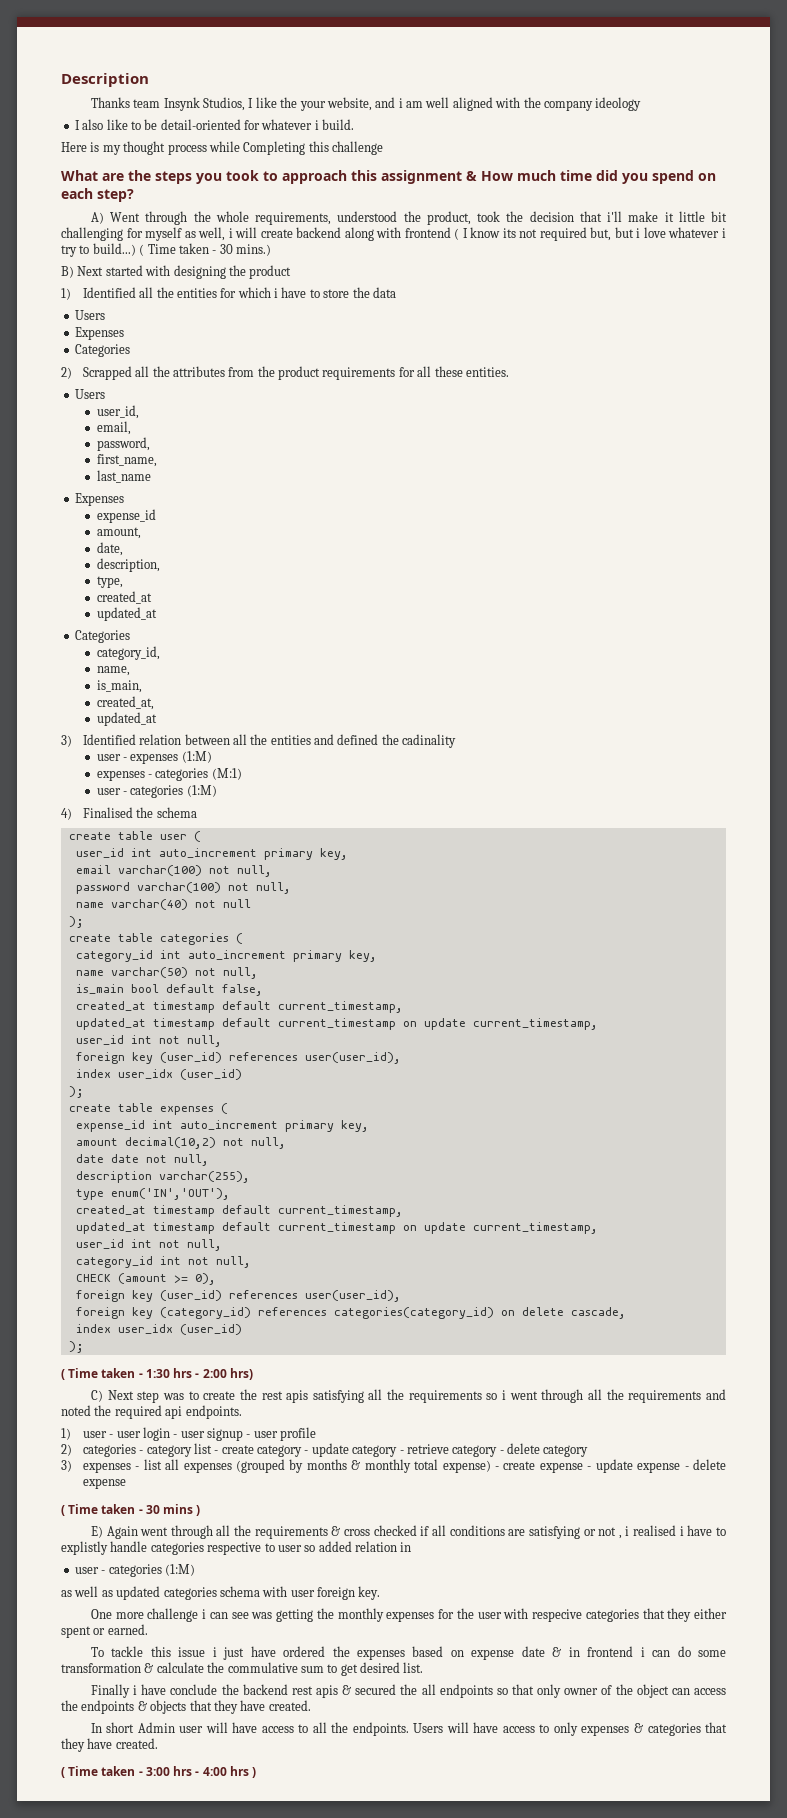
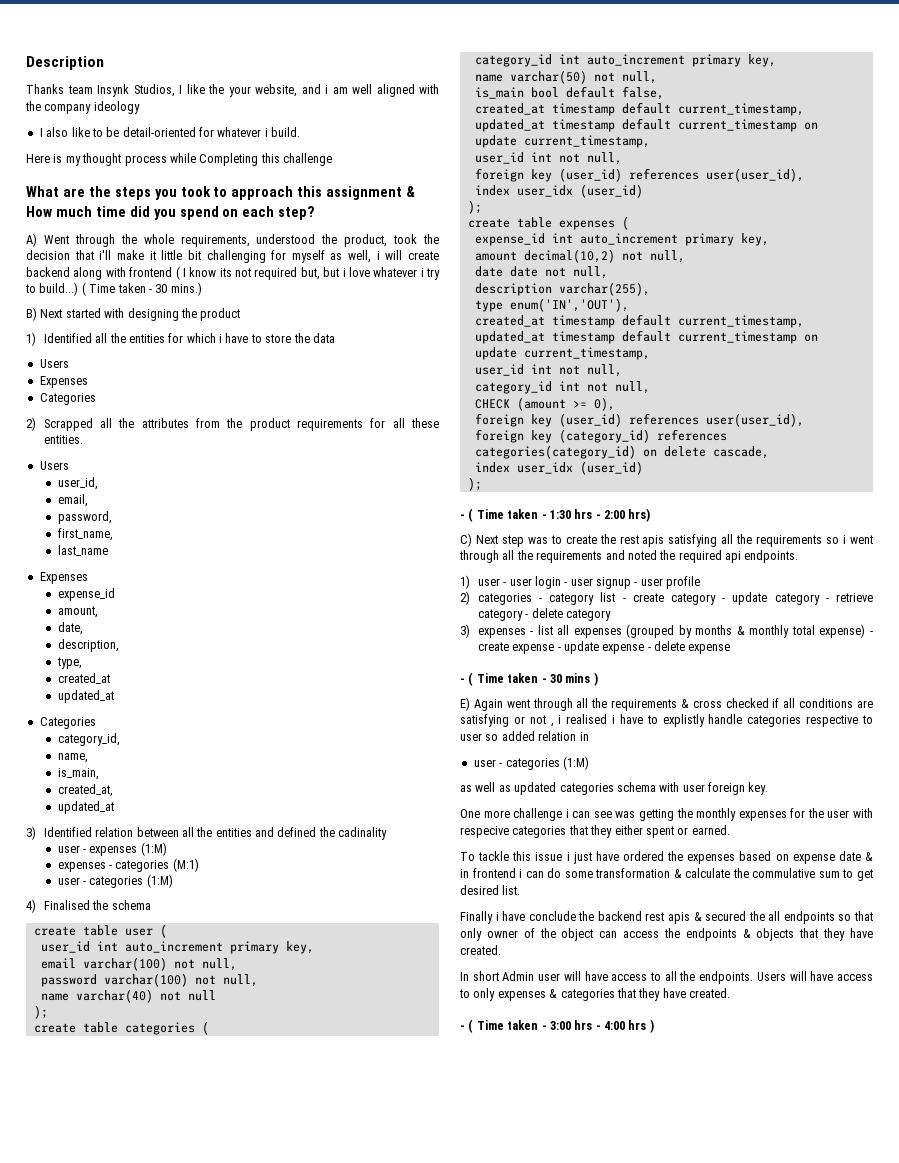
(84, 1347) none -> [460,514,465,519] -
(126, 1483) none -> [460,678,465,683] -
(158, 1743) none -> [460,1025,465,1030] -

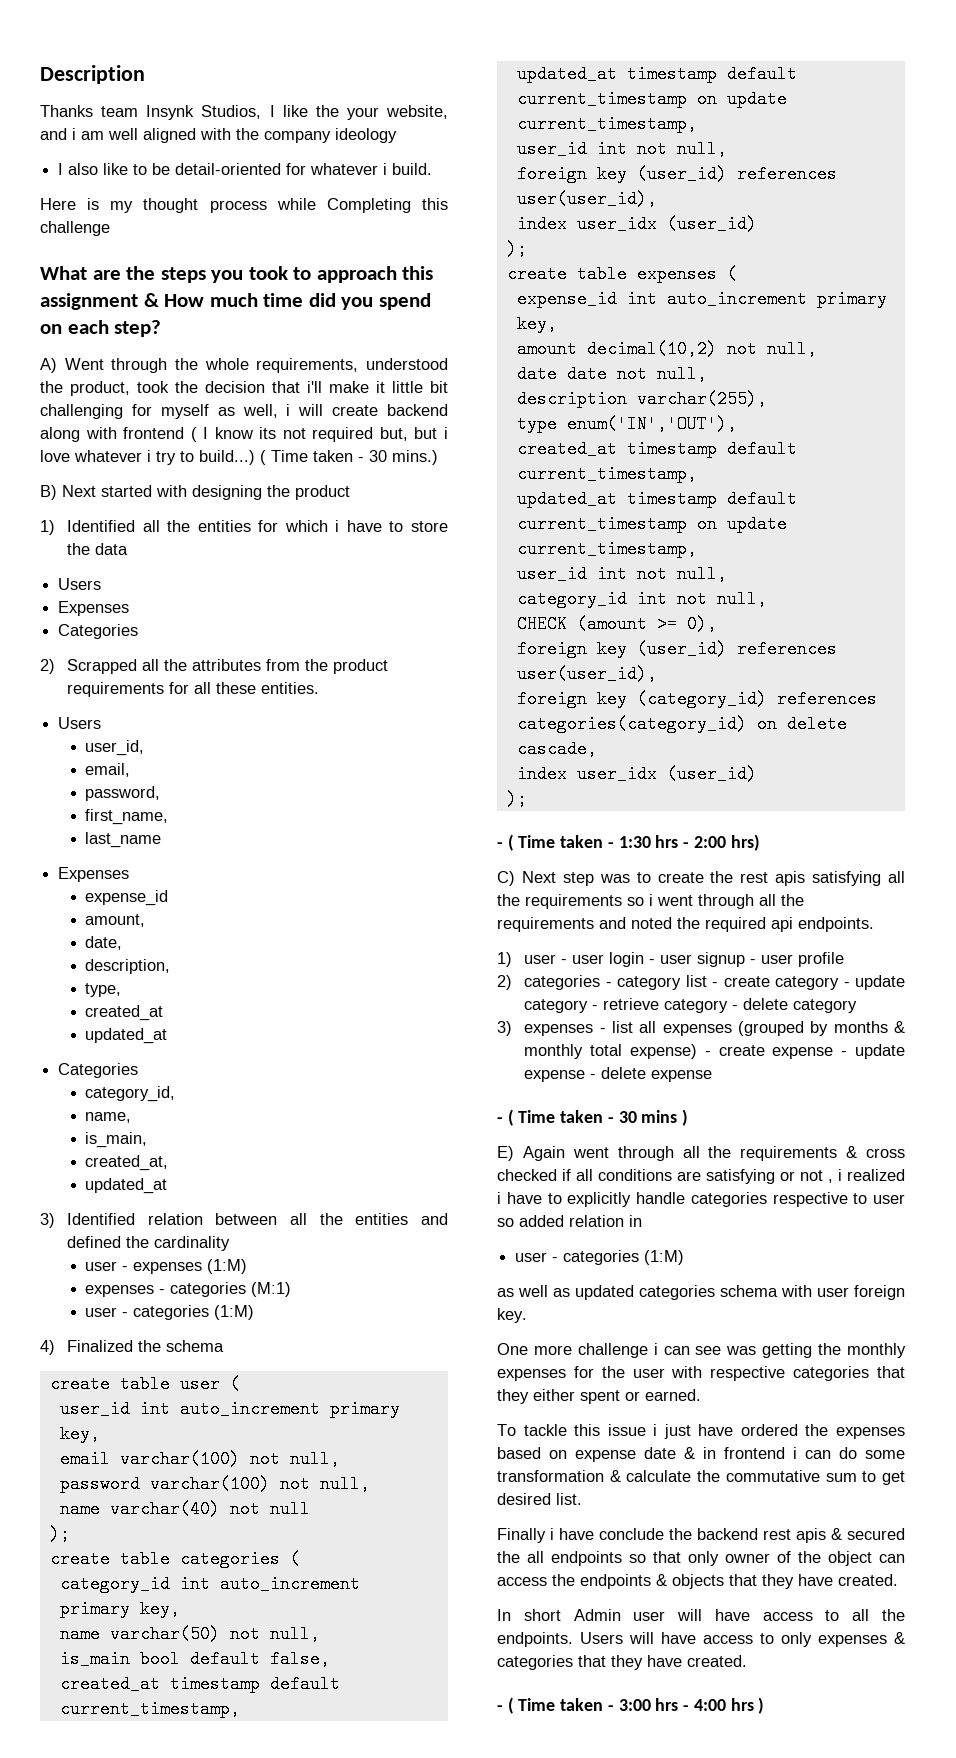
[338,827,388,840] cadinality -> [154,1236,231,1251] cardinality
[43,900,90,910] Finalised -> [67,1340,134,1352] Finalized
[566,714,705,727] realised i have to explistly -> [847,1169,905,1181] [497,1192,632,1207] realized i have to explicitly
[460,826,509,838] respecive -> [710,1366,786,1381] respective
[752,868,816,878] commulative -> [725,1470,820,1482] commutative

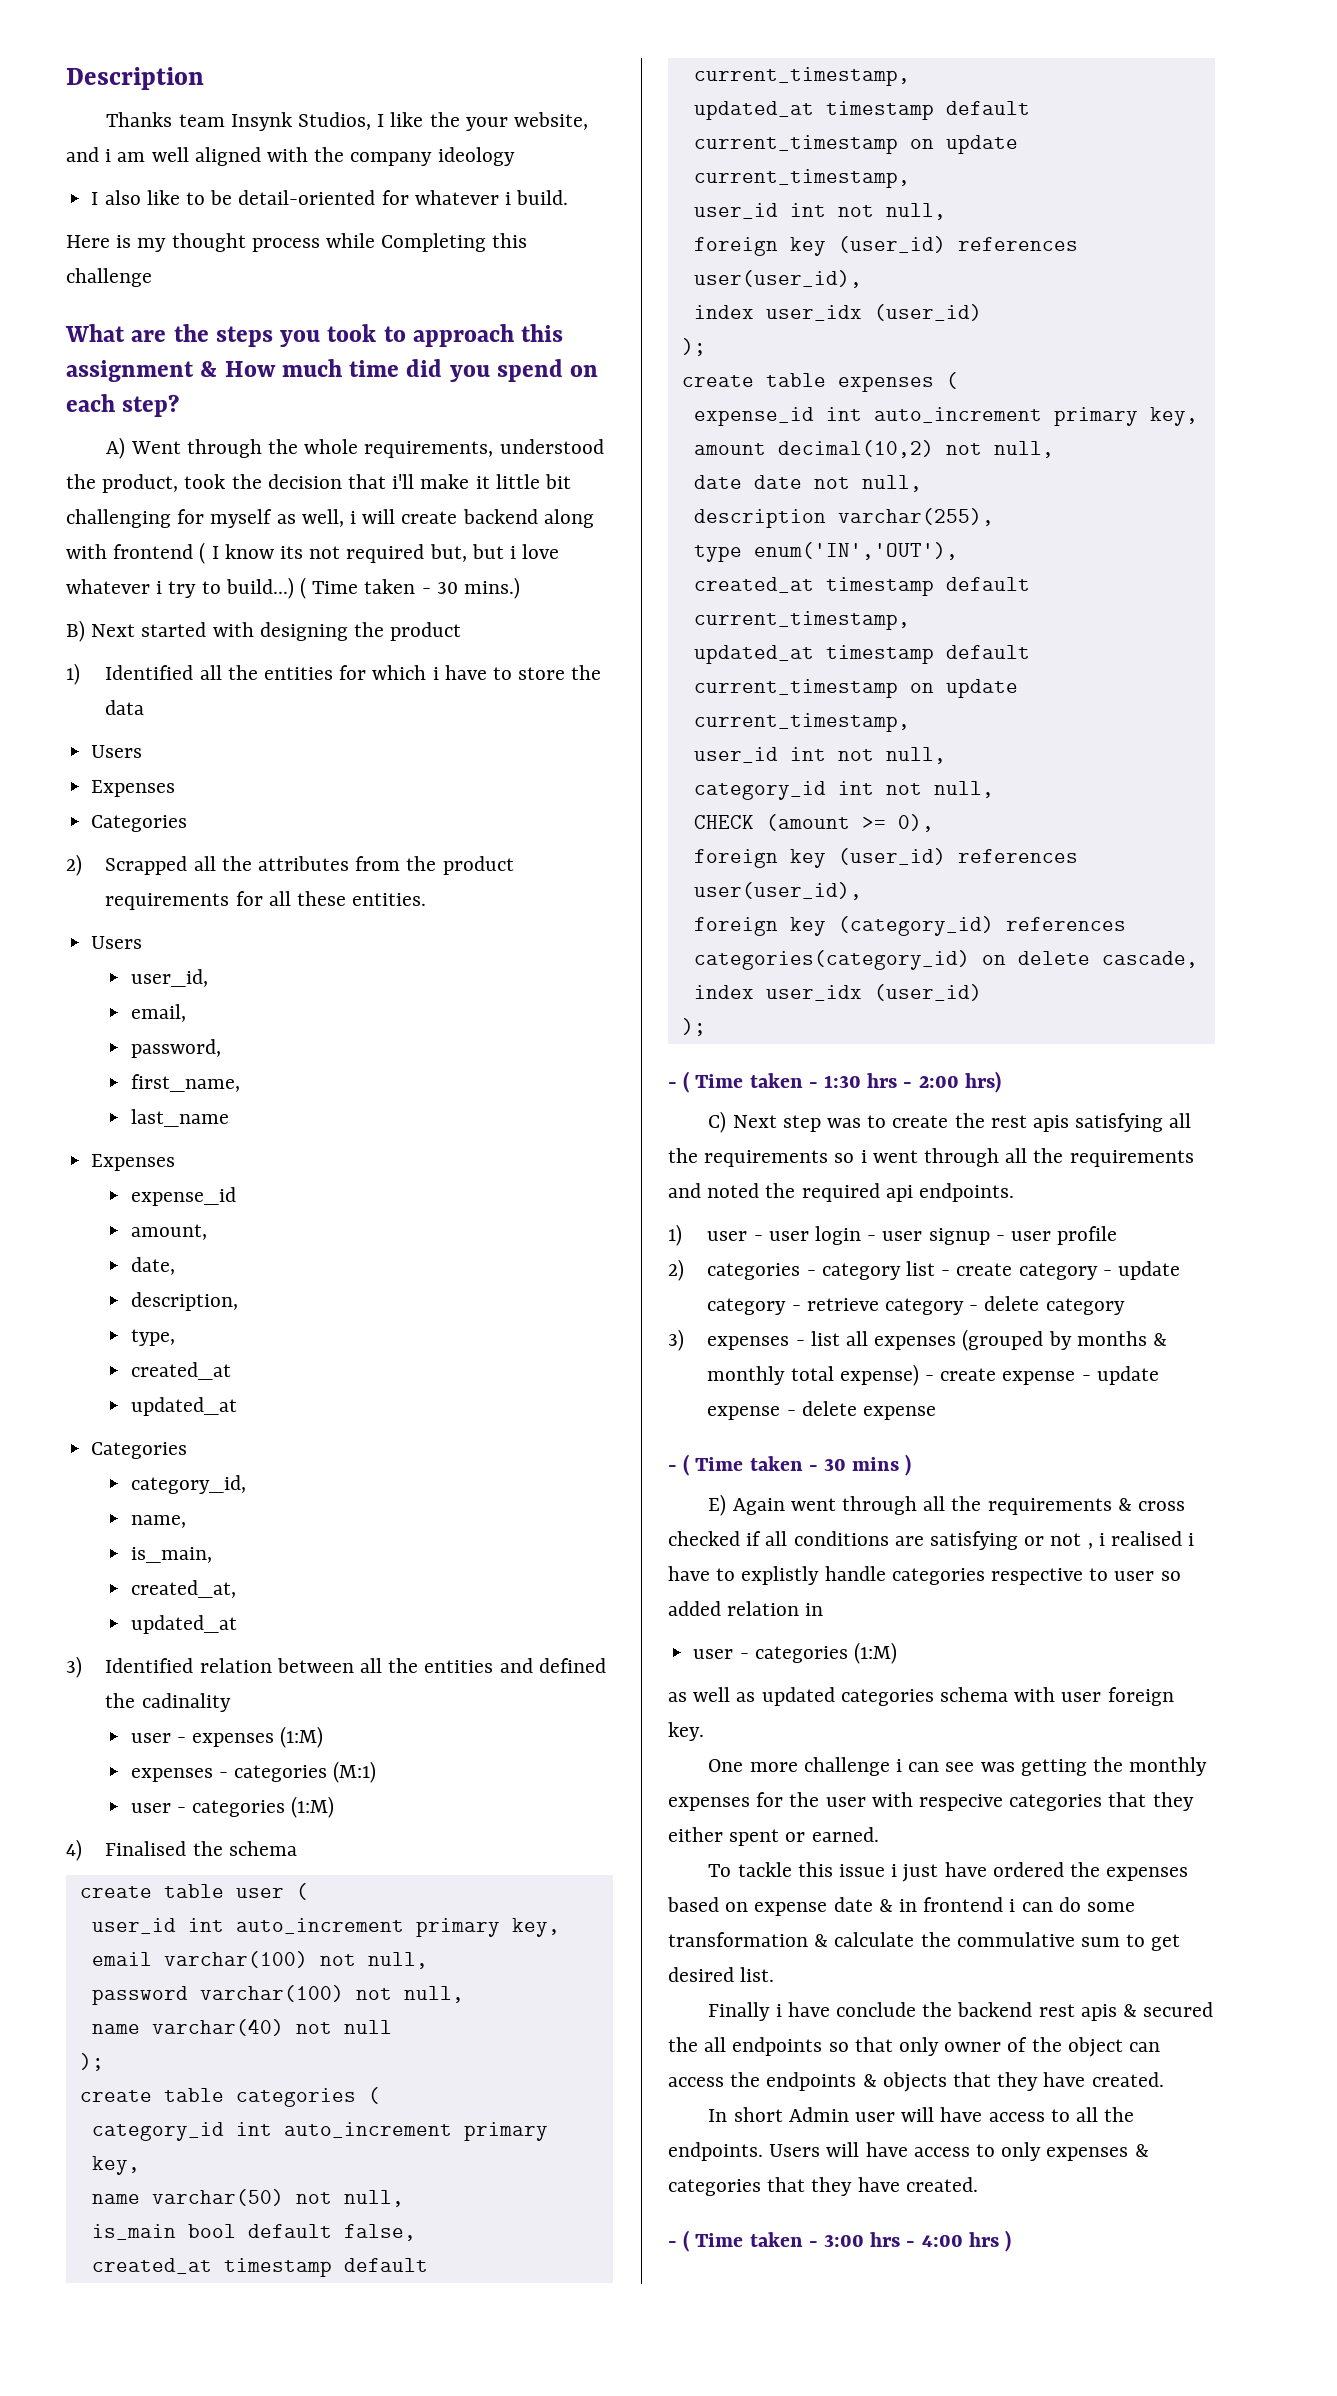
[154,1236,231,1251] cardinality -> [141,1693,231,1712] cadinality
[67,1340,134,1352] Finalized -> [105,1841,187,1856] Finalised
[847,1169,905,1181] [497,1192,632,1207] realized i have to explicitly -> [1111,1531,1195,1546] [668,1566,820,1585] realised i have to explistly
[710,1366,786,1381] respective -> [919,1794,1004,1811] respecive
[725,1470,820,1482] commutative -> [956,1932,1075,1947] commulative

